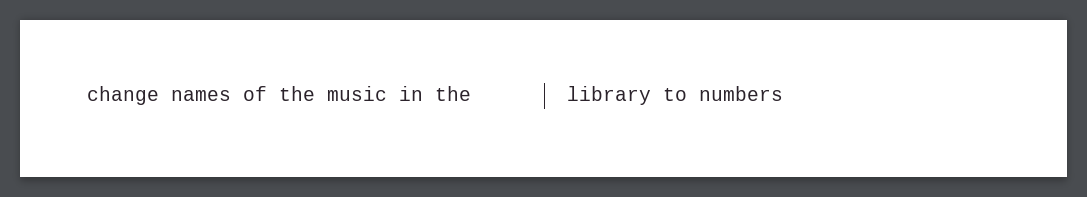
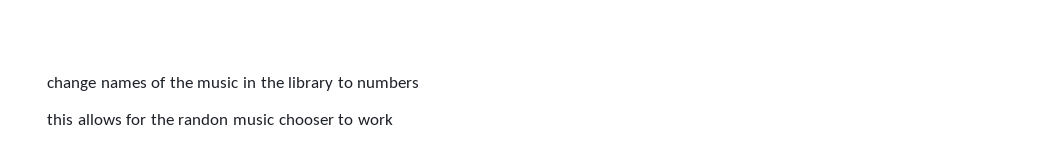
(783, 93) none -> [47,114,393,125] // this allows for the randon music chooser to work

